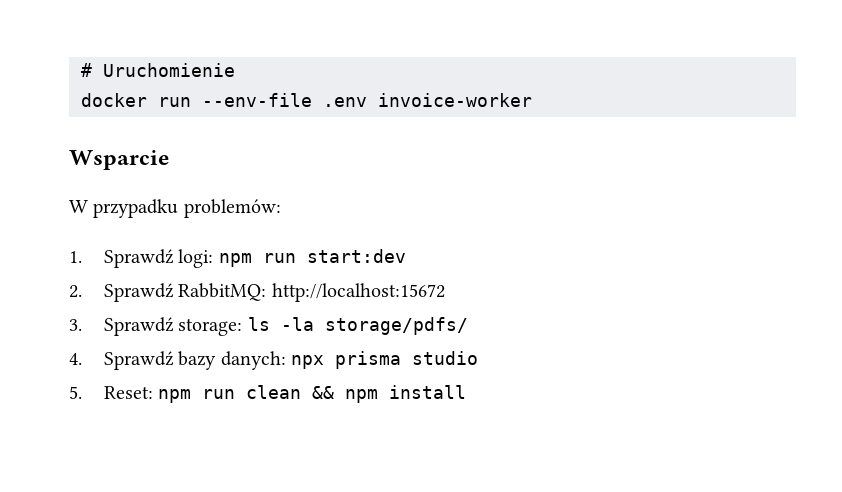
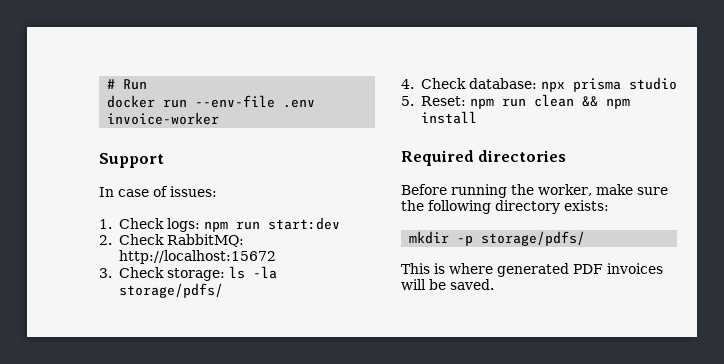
[103,63,235,77] Uruchomienie -> [123,79,148,90] Run
[69,150,169,170] [69,199,281,218] Wsparcie // W przypadku problemów: -> [99,153,164,168] [99,186,217,197] Support // In case of issues:
[103,249,214,268] Sprawdź logi: -> [118,218,200,232] Check logs:
[103,283,174,302] Sprawdź -> [118,234,164,245] Check
[103,317,174,336] Sprawdź -> [118,267,164,278] Check
[103,351,286,370] Sprawdź bazy danych: -> [420,78,537,89] Check database:
(467, 392) none -> [401,150,567,166] [401,184,668,198] [401,200,609,214] [409,231,586,246] [401,263,663,277] [401,279,494,290] // Required directories // Before running the worker, make sure the following directory exists: // mkdir -p storage/pdfs/ // This is where generated PDF invoices will be saved.

